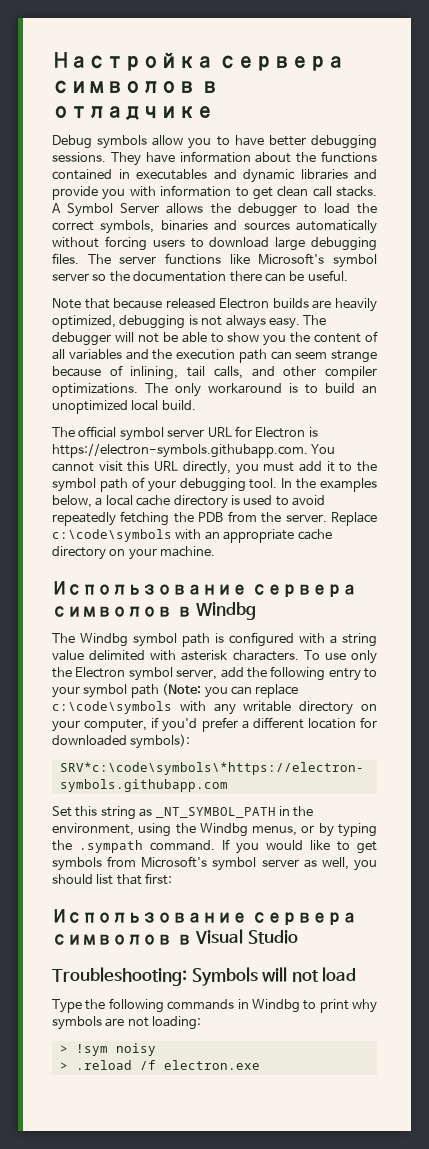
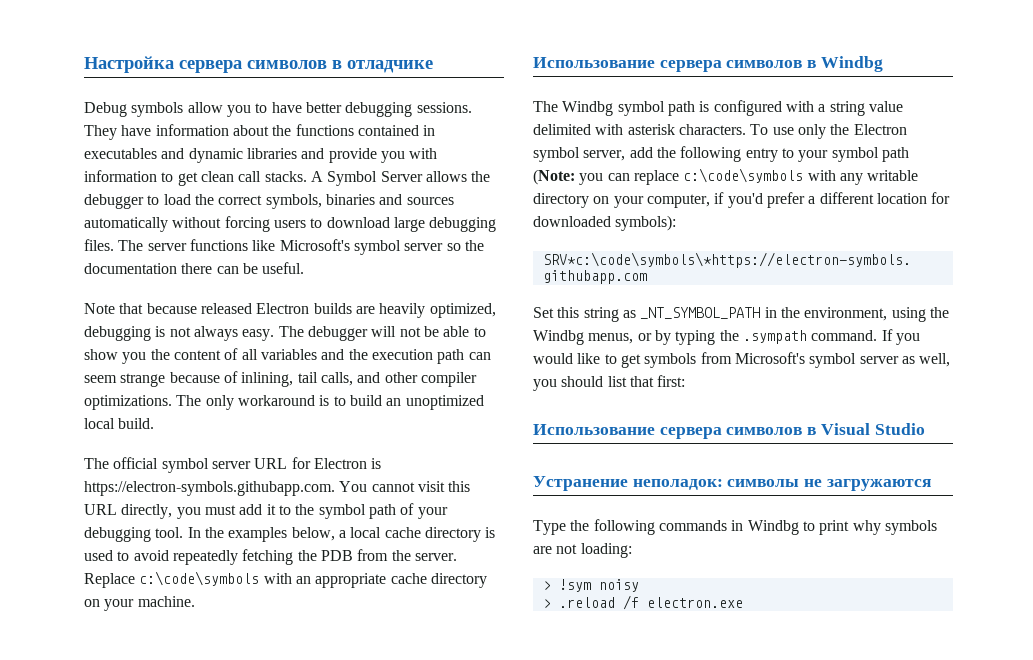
[52,967,357,986] Troubleshooting: Symbols will not load -> [533,476,931,491] Устранение неполадок: символы не загружаются

